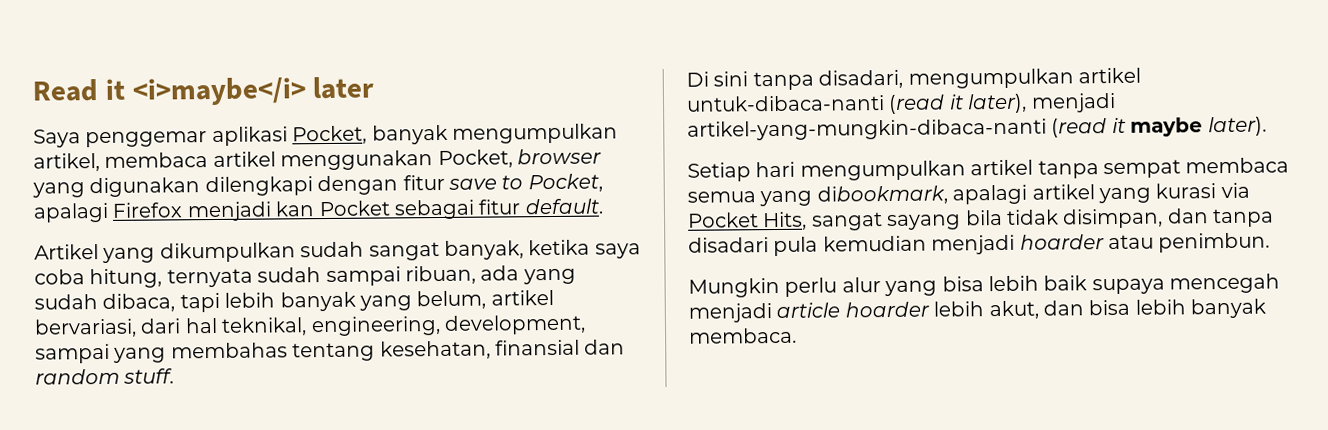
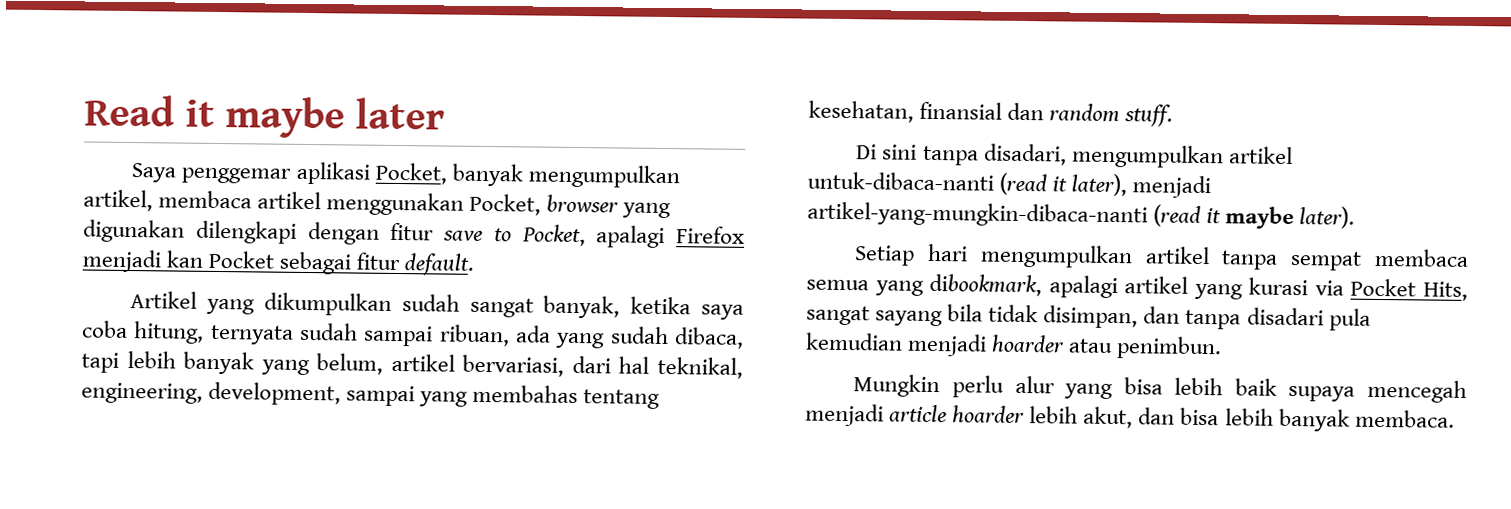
[131,77,306,106] <i>maybe</i> -> [225,96,345,139] maybe

